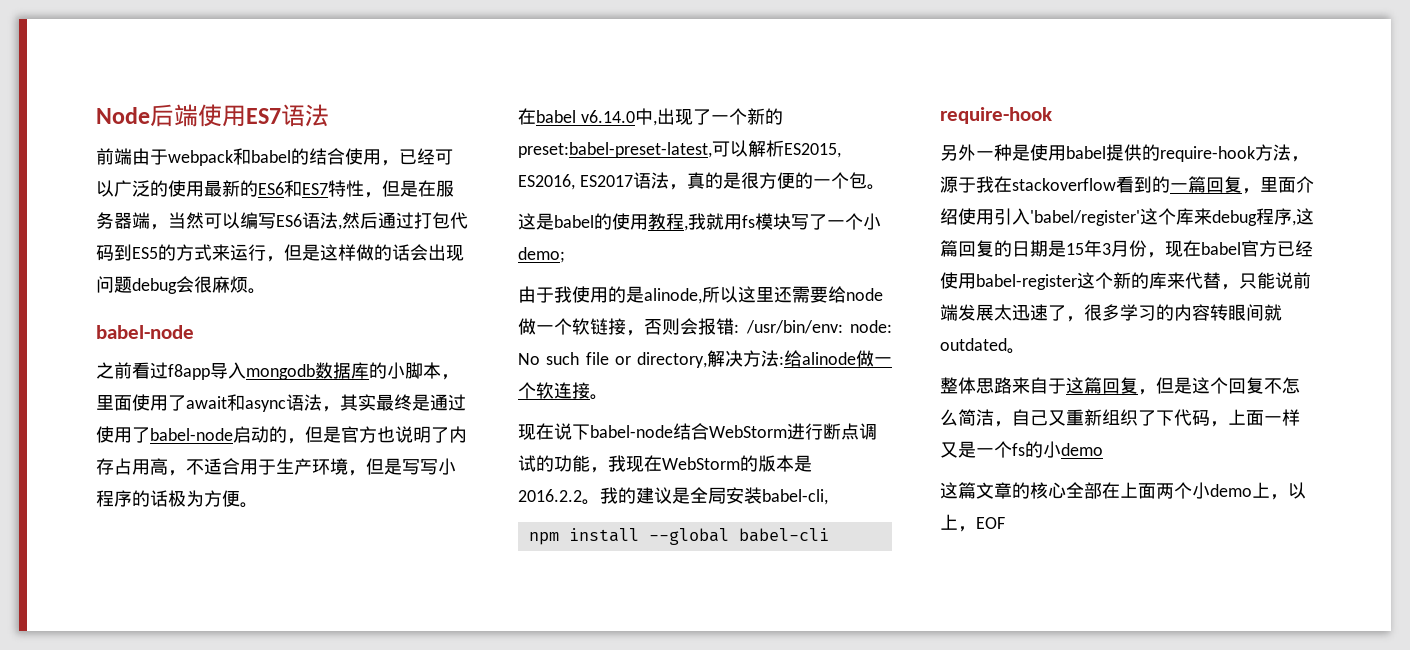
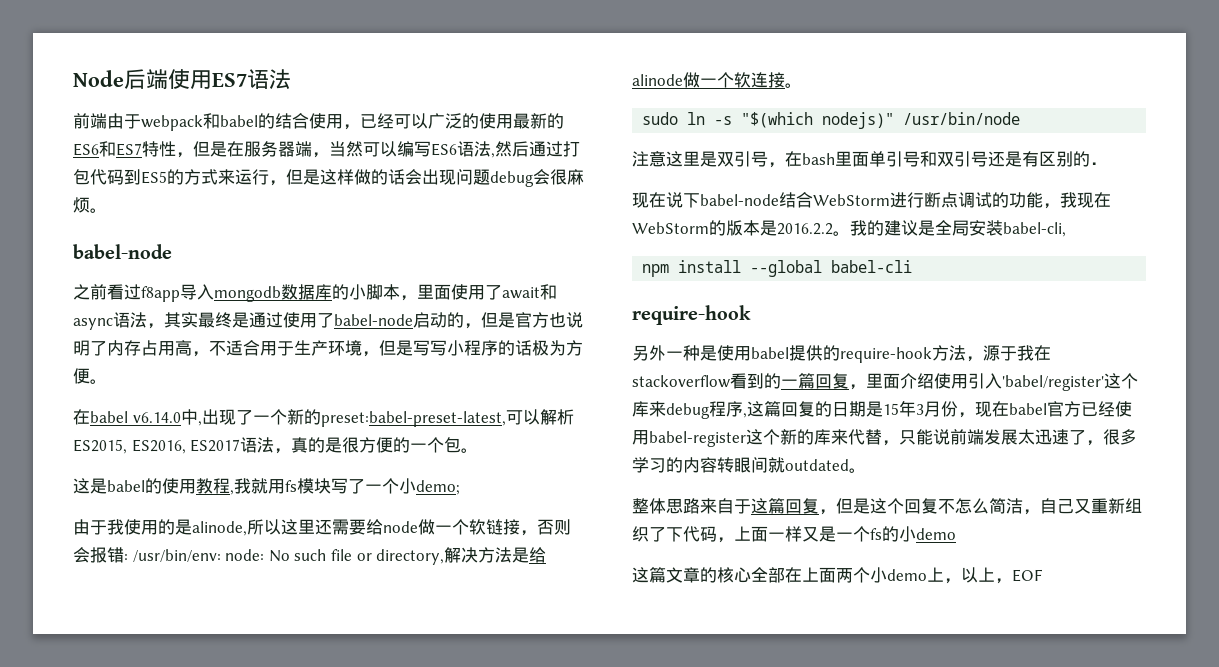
[779,356,784,365] : -> [512,547,530,563] 是
(608, 397) none -> [642,112,1021,129] [632,151,1107,168] // sudo ln -s "$(which nodejs)" /usr/bin/node // 注意这里是双引号，在bash里面单引号和双引号还是有区别的．

